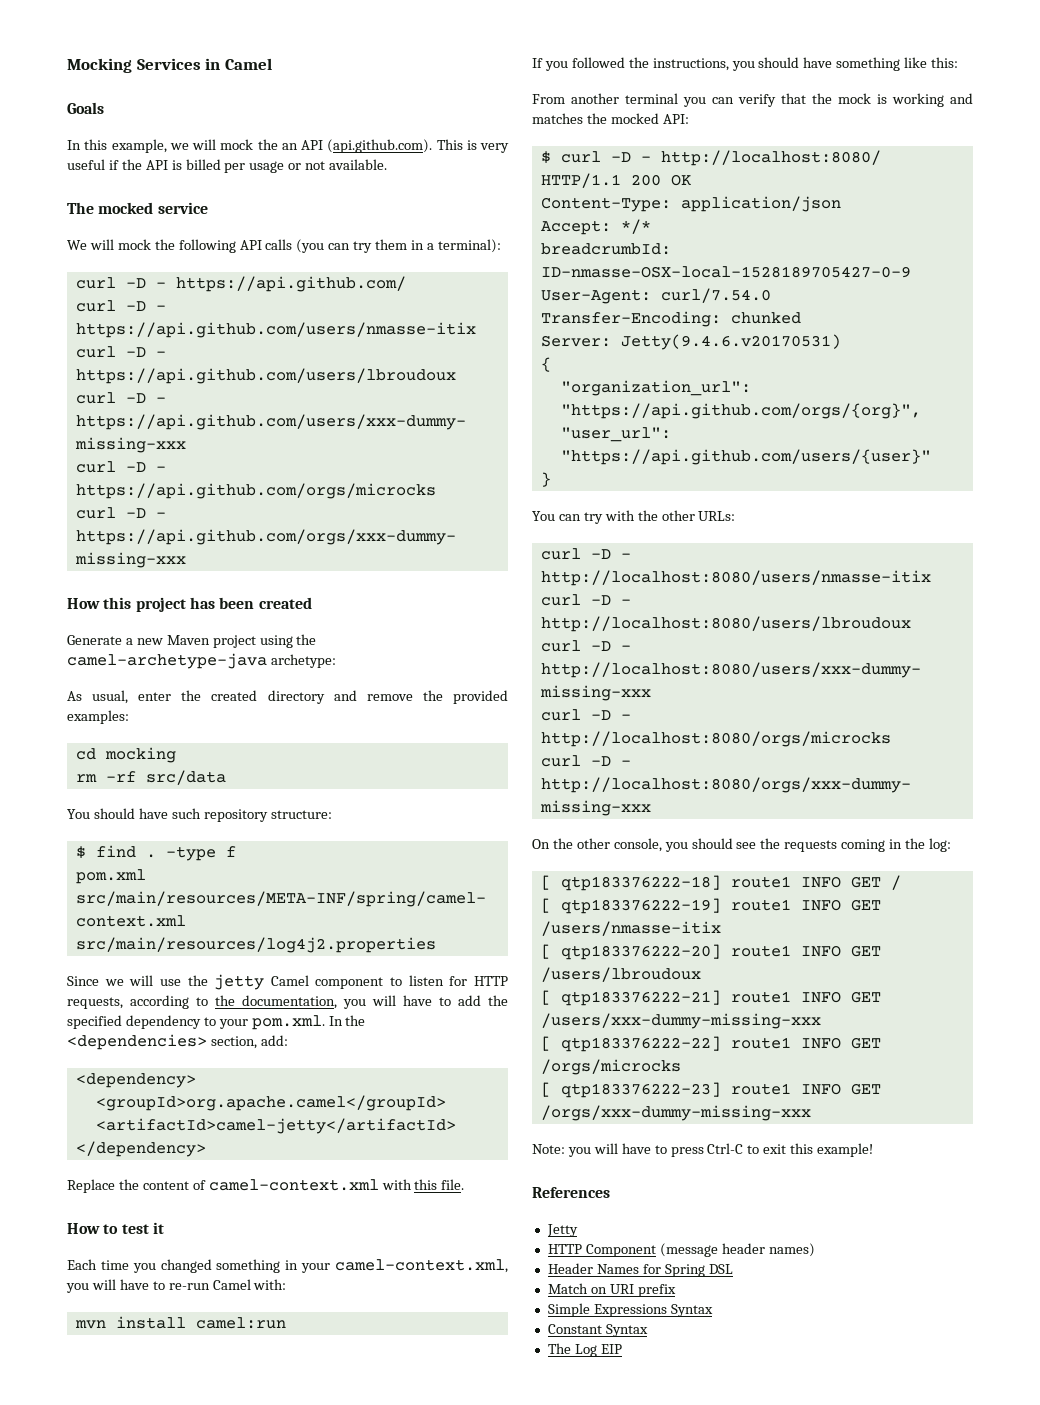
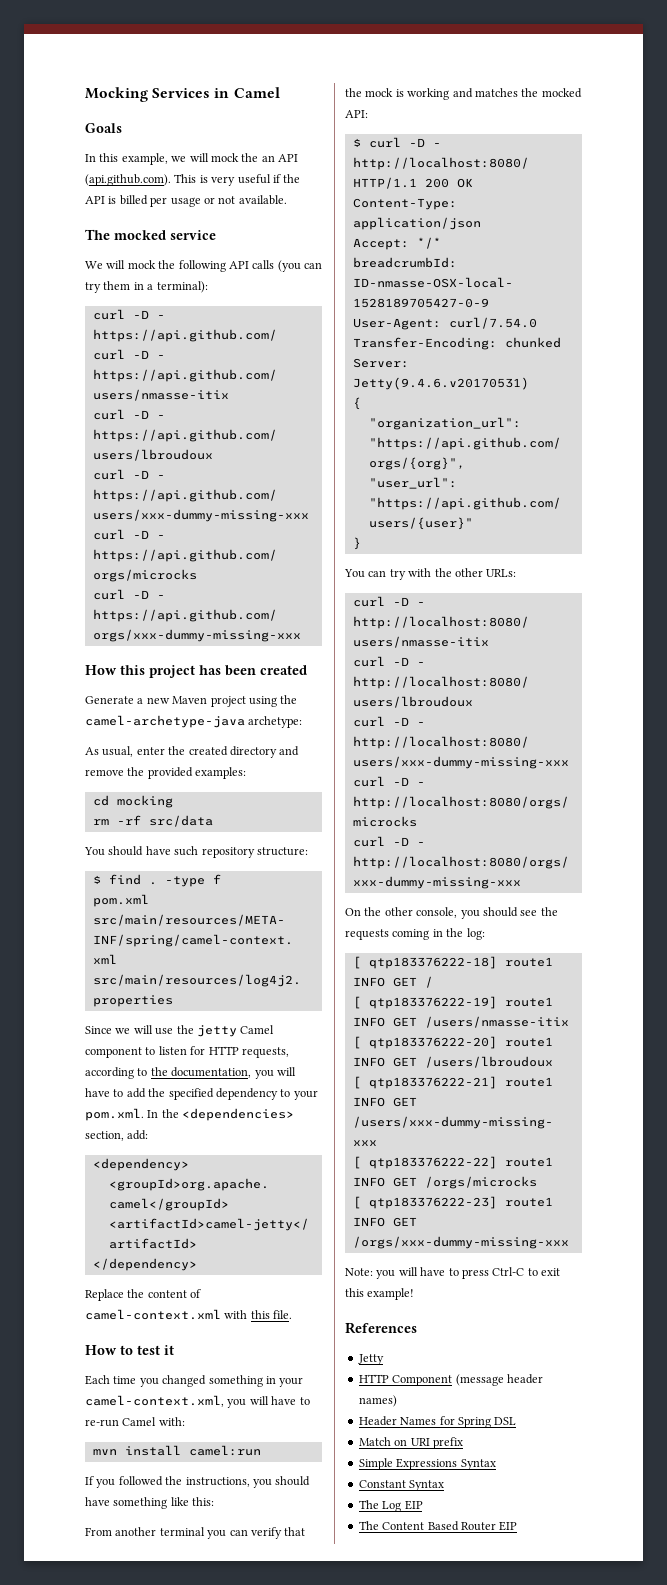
(622, 1349) none -> [358,1521,518,1531] // The Content Based Router EIP

